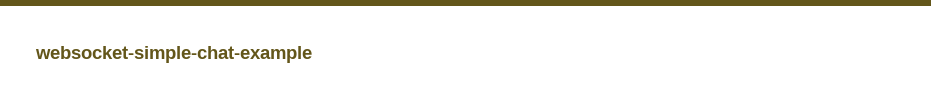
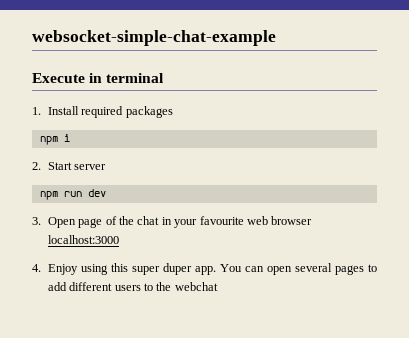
(312, 54) none -> [32,73,165,83] [32,106,173,118] [39,134,70,145] [32,162,107,170] [39,189,106,200] [32,216,313,228] [47,235,119,244] [32,263,377,275] [47,282,218,291] // Execute in terminal // 1. Install required packages // npm i // 2. Start server // npm run dev // 3. Open page of the chat in your favourite web browser localhost:3000 // 4. Enjoy using this super duper app. You can open several pages to add different users to the webchat

